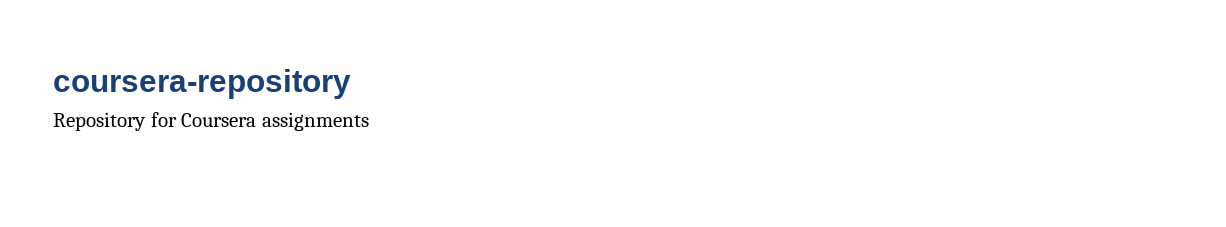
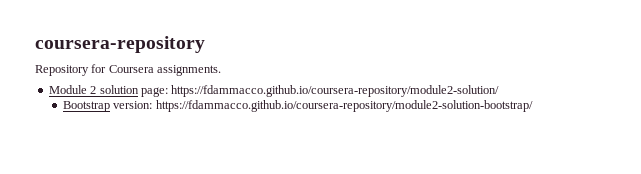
[261,112,369,131] assignments -> [157,65,222,76] [48,85,500,97] [63,100,533,112] assignments. // Module 2 solution page: https://fdammacco.github.io/coursera-repository/module2-solution/ // Bootstrap version: https://fdammacco.github.io/coursera-repository/module2-solution-bootstrap/

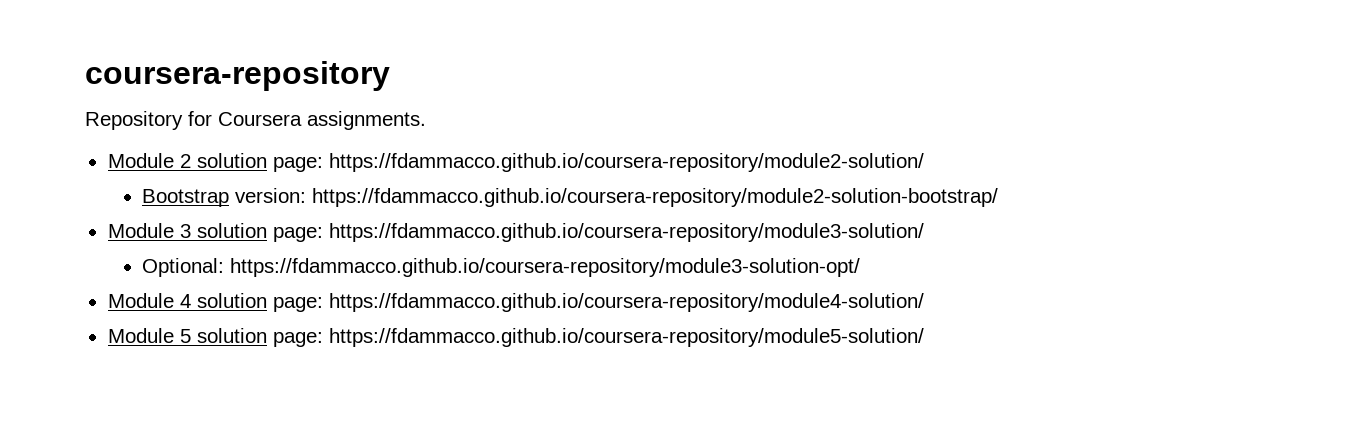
(533, 106) none -> [107,223,924,242] [142,258,861,277] [107,293,924,312] [107,328,924,347] // Module 3 solution page: https://fdammacco.github.io/coursera-repository/module3-solution/ // Optional: https://fdammacco.github.io/coursera-repository/module3-solution-opt/ // Module 4 solution page: https://fdammacco.github.io/coursera-repository/module4-solution/ // Module 5 solution page: https://fdammacco.github.io/coursera-repository/module5-solution/

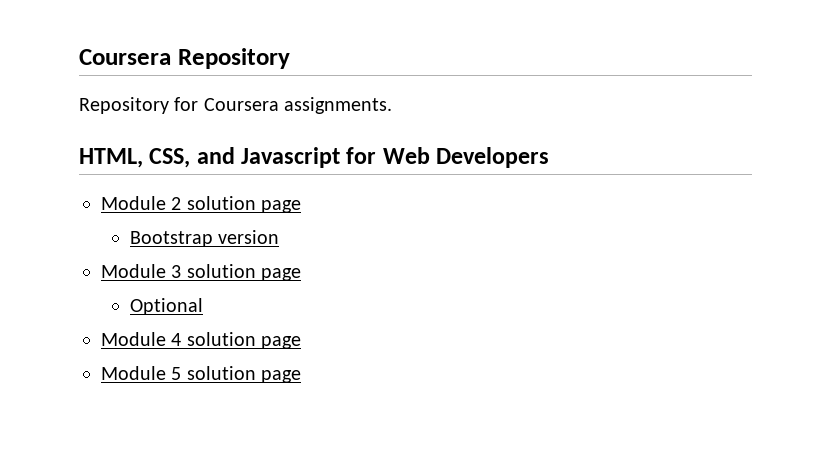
[85,61,390,91] coursera-repository -> [79,48,290,69] Coursera Repository
(426, 120) none -> [79,147,550,168] // HTML, CSS, and Javascript for Web Developers
[272,153,924,172] page: https://fdammacco.github.io/coursera-repository/module2-solution/ -> [261,200,302,213] page
[235,188,999,207] version: https://fdammacco.github.io/coursera-repository/module2-solution-bootstrap/ -> [218,230,280,244] version
[272,223,924,242] [142,258,861,277] page: https://fdammacco.github.io/coursera-repository/module3-solution/ // Optional: https://fdammacco.github.io/coursera-repository/module3-solution-opt/ -> [261,268,302,281] [130,298,204,315] page // Optional
[272,293,924,312] page: https://fdammacco.github.io/coursera-repository/module4-solution/ -> [261,336,302,349] page
[272,328,924,347] page: https://fdammacco.github.io/coursera-repository/module5-solution/ -> [261,370,302,383] page

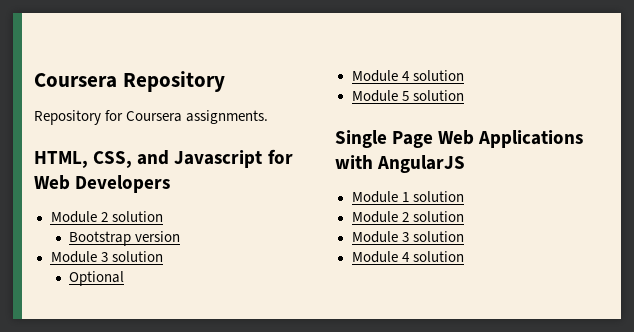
[261,200,302,213] page -> (163, 216) none
[261,268,302,281] page -> (163, 256) none
[261,336,302,349] page -> (464, 75) none
[261,370,302,383] page -> [335,130,584,148] [335,155,466,173] [351,191,464,203] [351,211,464,223] [351,231,464,243] [351,251,464,263] // Single Page Web Applications with AngularJS // Module 1 solution // Module 2 solution // Module 3 solution // Module 4 solution

